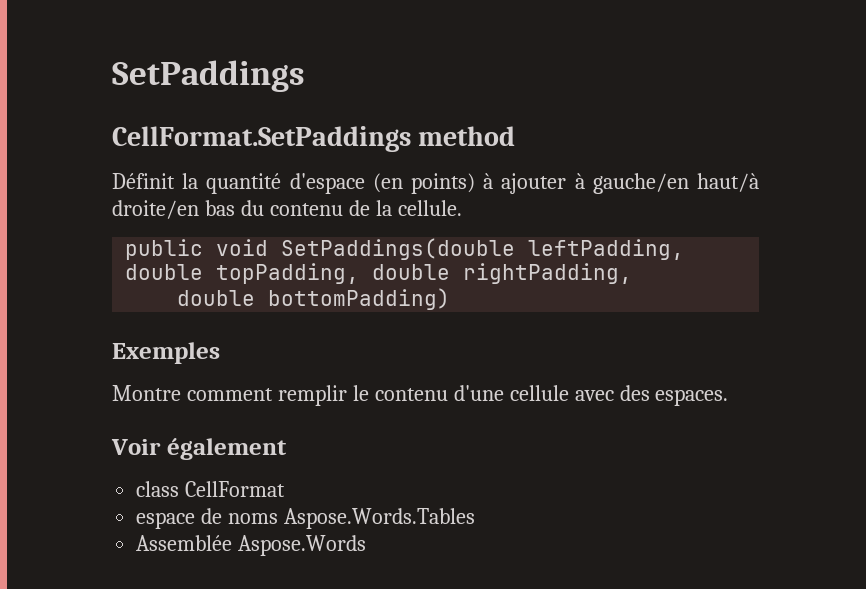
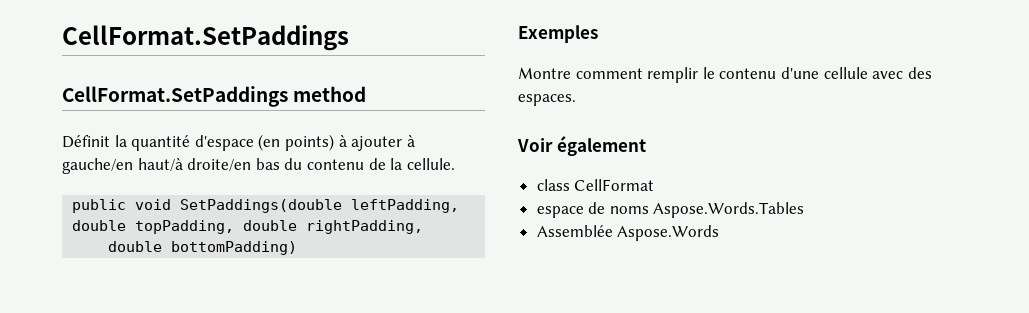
[112,60,305,92] SetPaddings -> [62,25,349,51] CellFormat.SetPaddings

